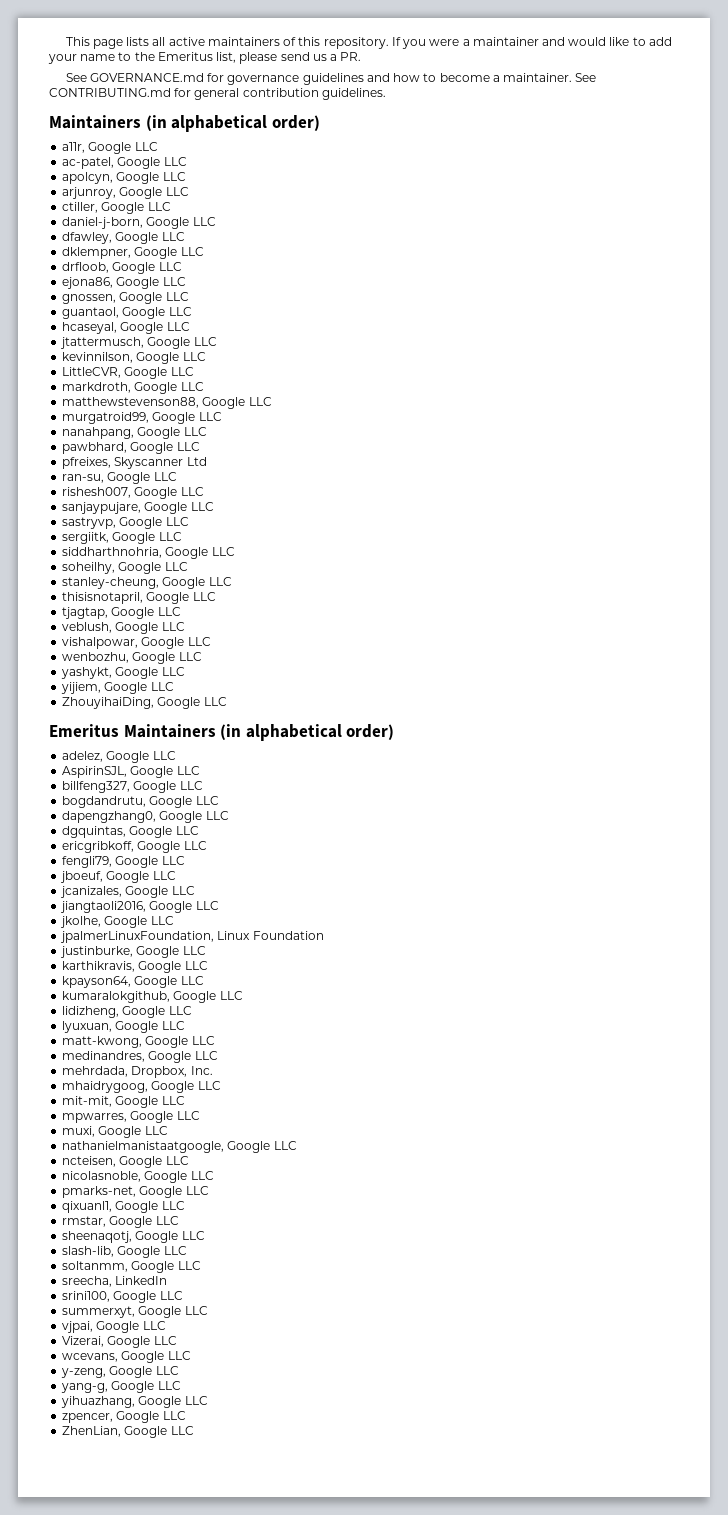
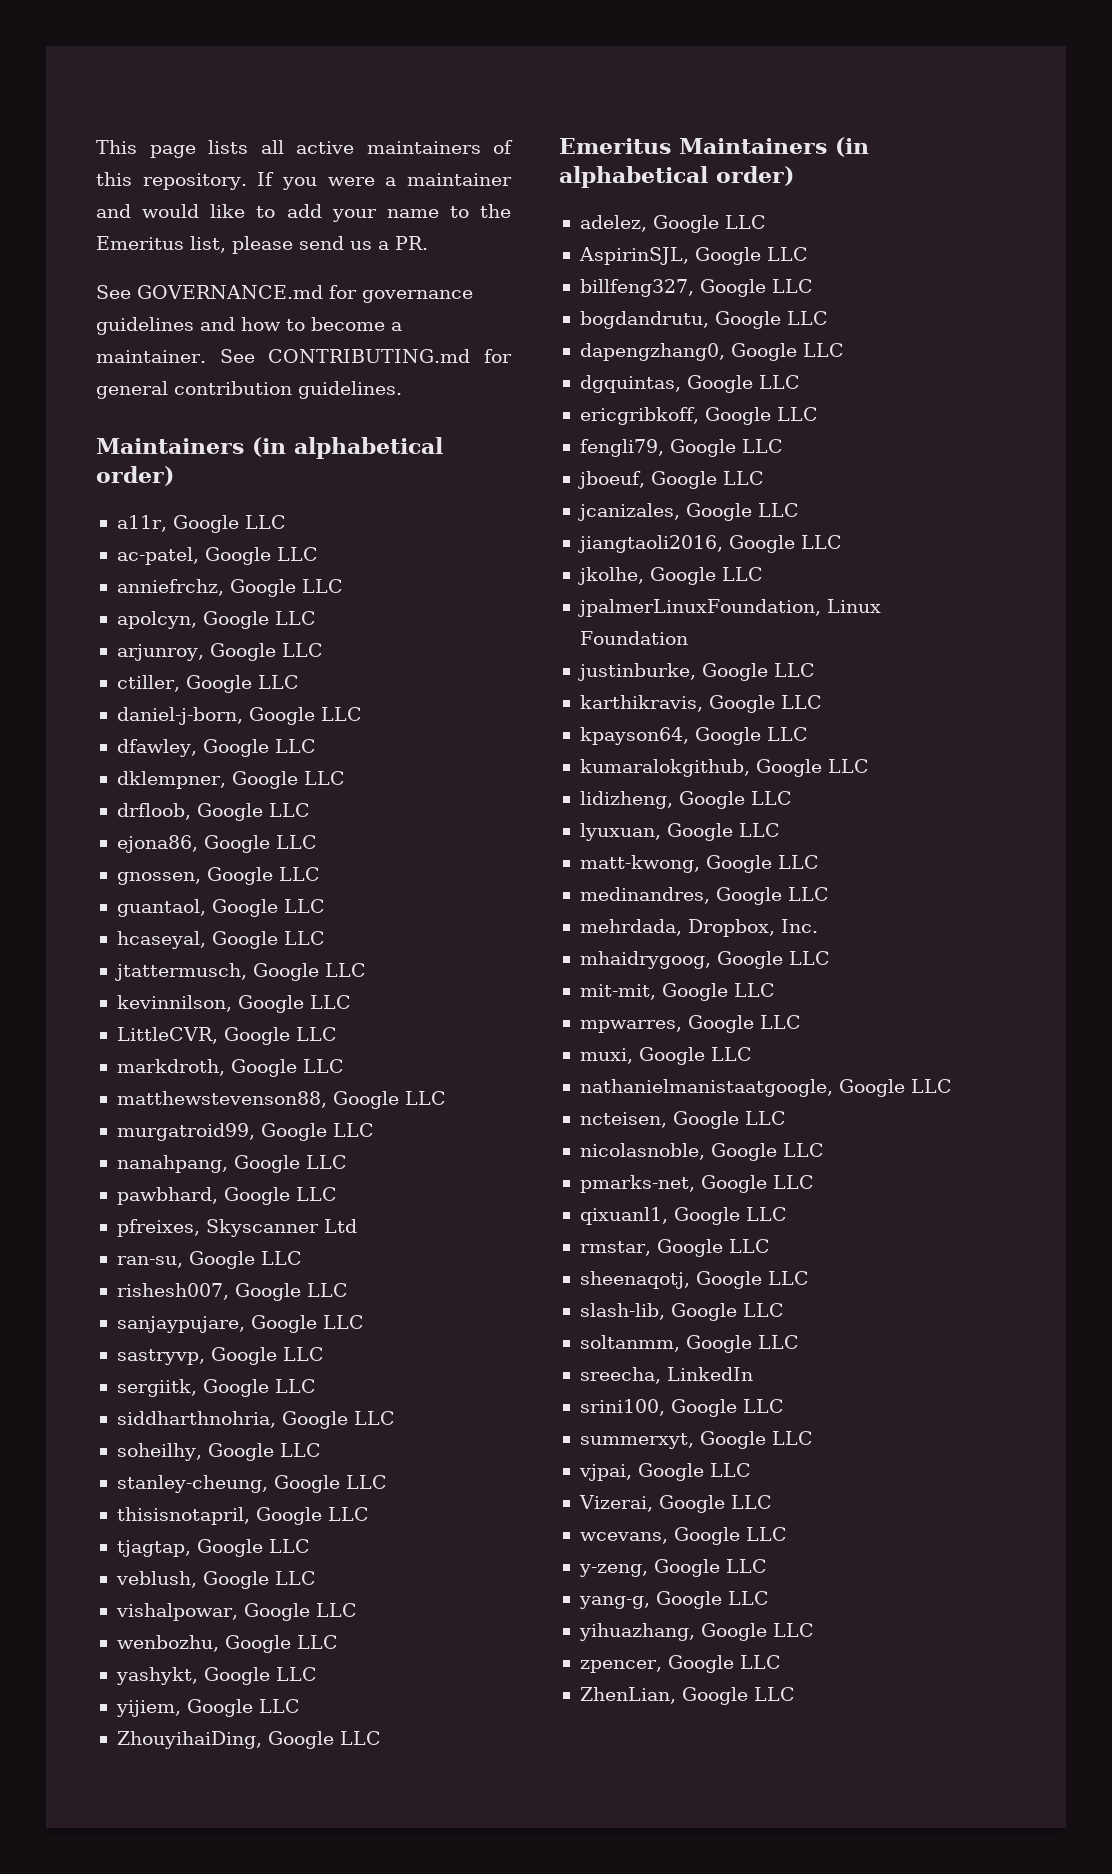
(187, 161) none -> [116,579,343,597] // anniefrchz, Google LLC

